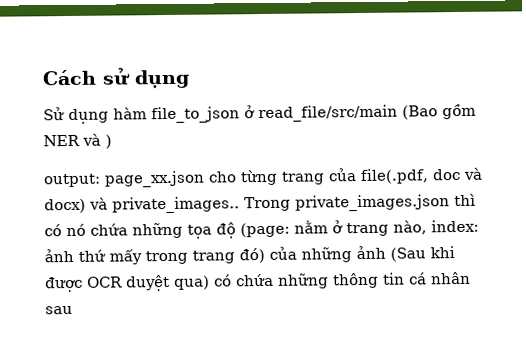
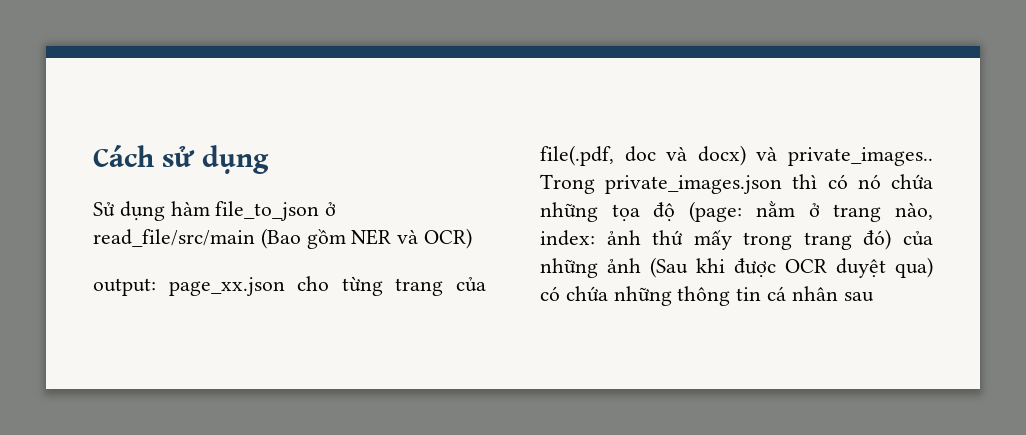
[105,134,112,149] ) -> [424,228,473,249] OCR)

